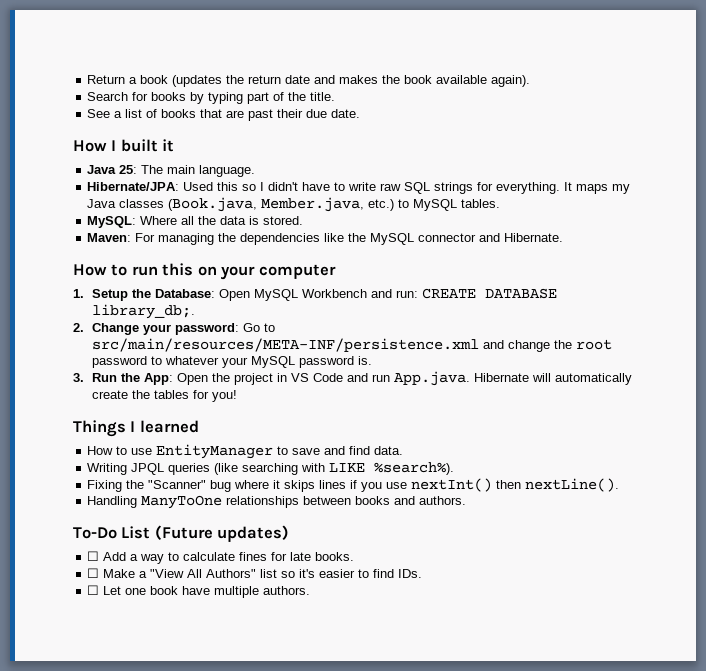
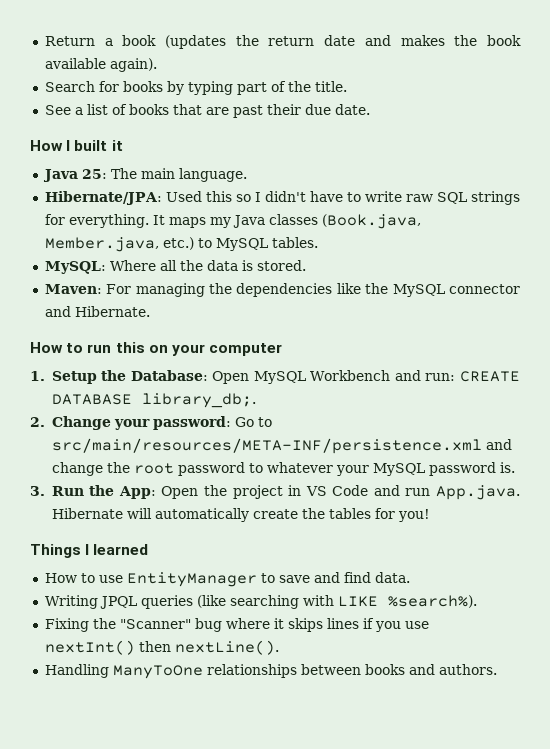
[73,525,290,542] [87,551,355,564] [87,568,423,578] [87,585,311,598] // To-Do List (Future updates) // ☐ Add a way to calculate fines for late books. // ☐ Make a "View All Authors" list so it's easier to find IDs. // ☐ Let one book have multiple authors. -> (497, 669) none

